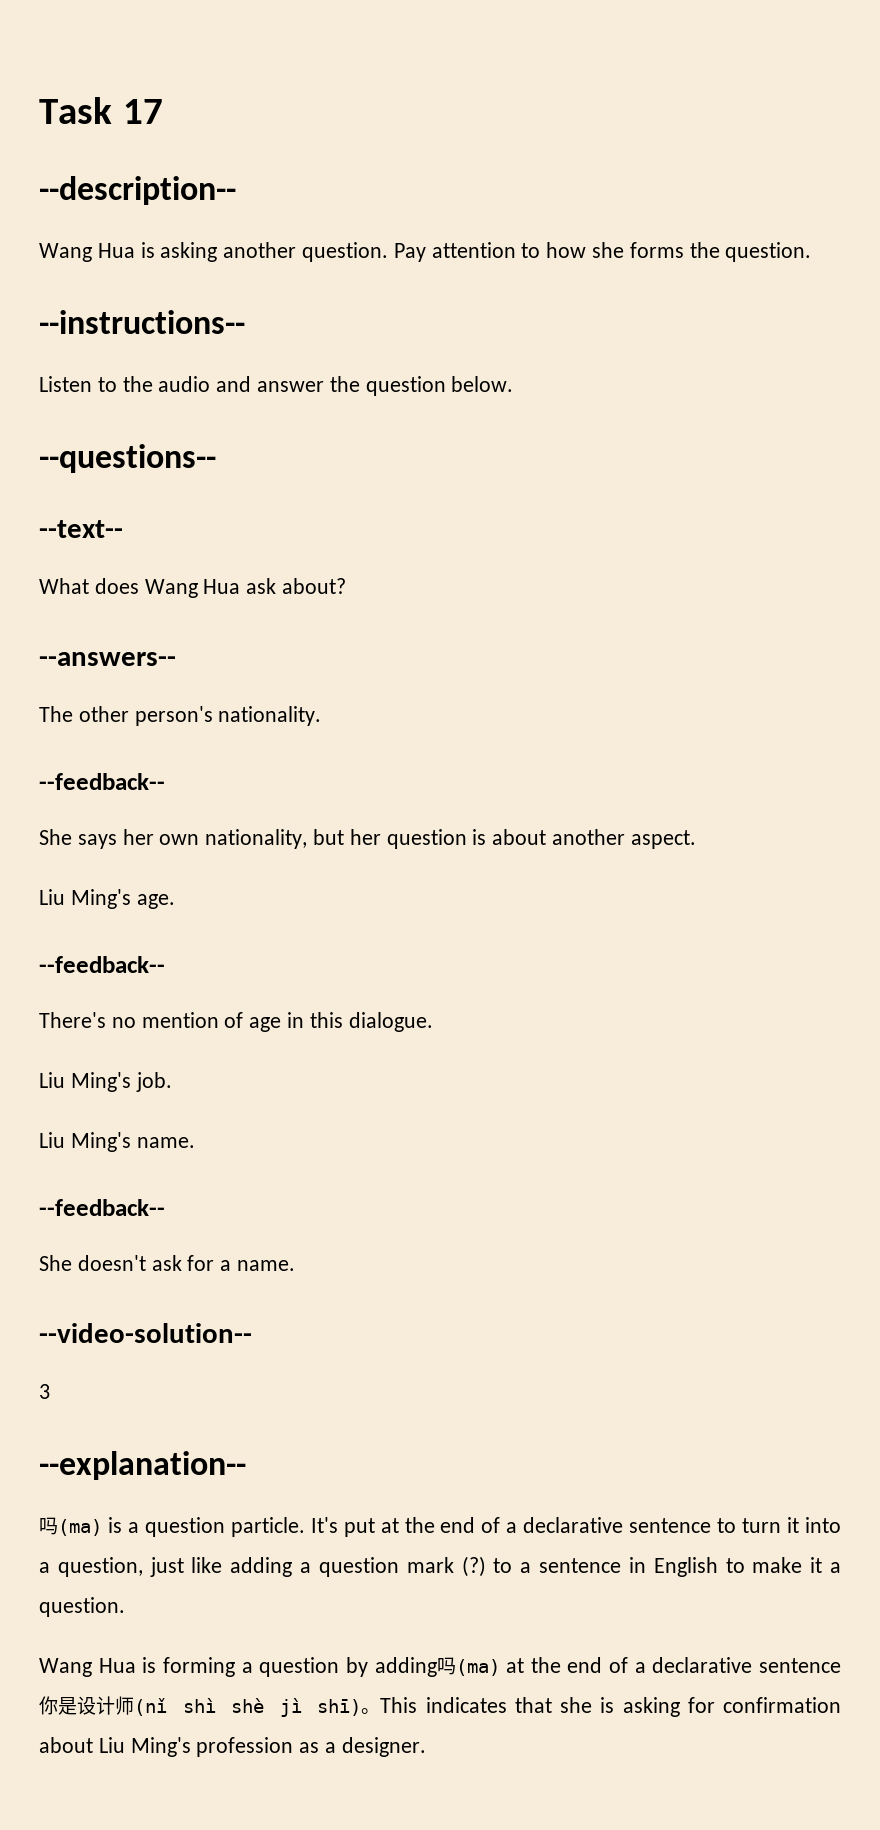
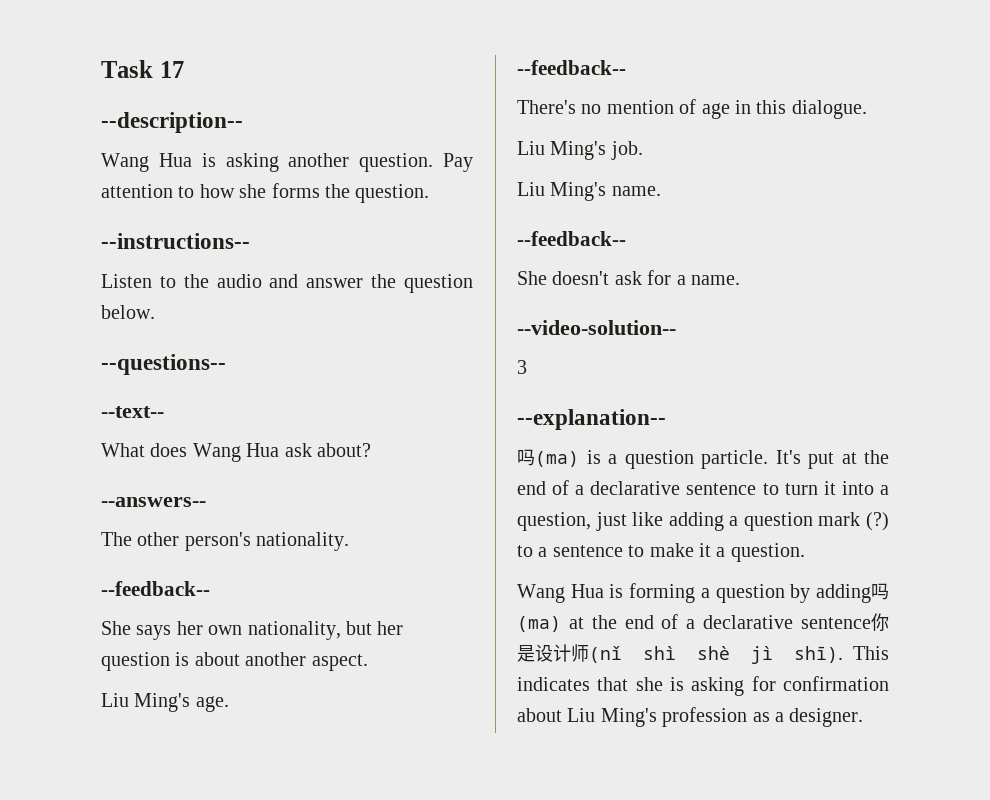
[628,1557,718,1577] in English -> (623, 551) none
[317,1699,381,1716] shī)。 -> [793,646,843,663] shī).

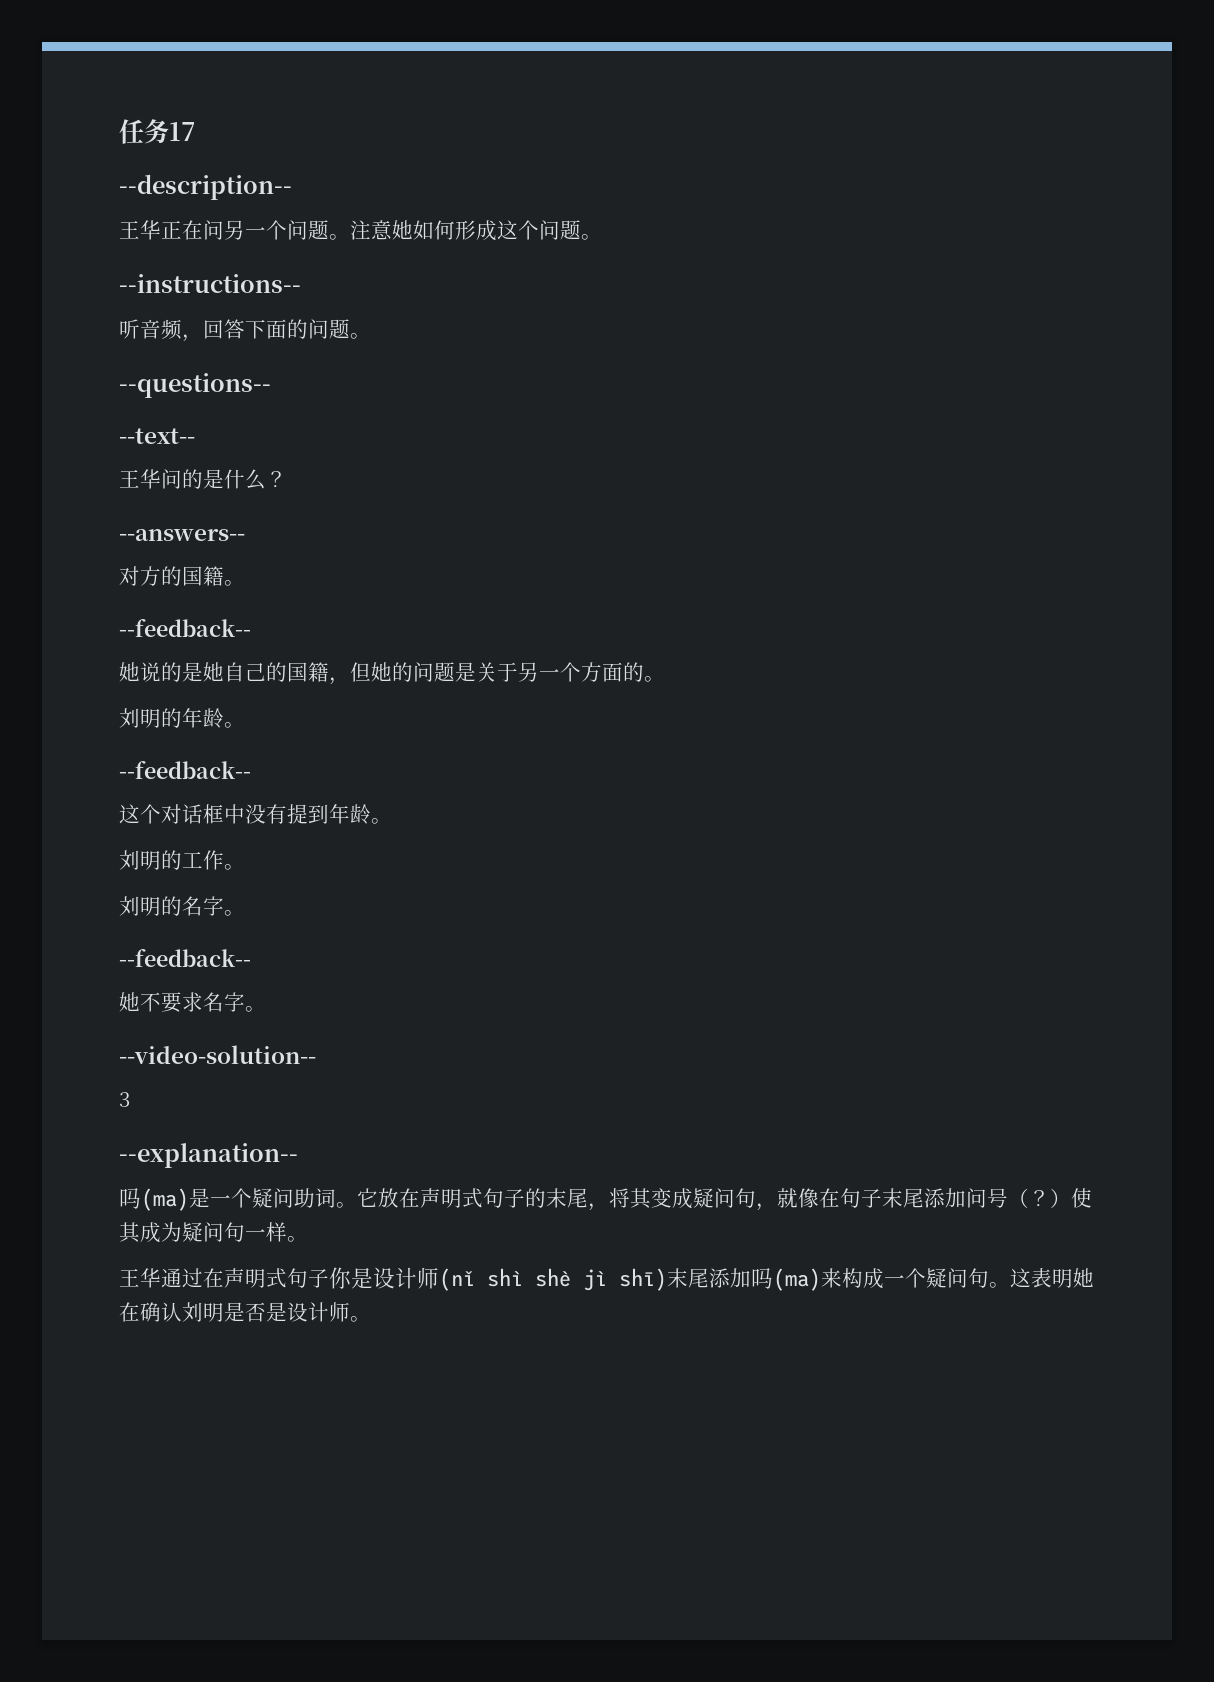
[101,60,153,78] Task -> [119,119,169,144] 任务
[101,153,473,172] [101,183,430,203] [101,233,250,249] [101,274,473,293] [101,305,155,319] [101,354,226,375] [101,406,164,418] [101,443,371,462] [101,497,206,507] [101,532,350,551] [101,581,210,596] [101,621,404,640] [101,652,368,671] [101,693,229,712] [517,60,626,75] [517,99,867,119] [517,141,643,160] [517,182,661,201] [517,231,626,246] [517,270,740,285] Wang Hua is asking another question. Pay attention to how she forms the question. // --instructions-- // Listen to the audio and answer the question below. // --questions-- // --text-- // What does Wang Hua ask about? // --answers-- // The other person's nationality. // --feedback-- // She says her own nationality, but her question is about another aspect. // Liu Ming's age. // --feedback-- // There's no mention of age in this dialogue. // Liu Ming's job. // Liu Ming's name. // --feedback-- // She doesn't ask for a name. -> [119,220,602,241] [119,274,301,293] [119,319,371,342] [119,373,271,398] [119,428,195,444] [119,469,287,490] [119,529,245,541] [119,566,245,586] [119,619,251,637] [119,662,665,685] [119,708,245,729] [119,761,251,779] [119,804,392,825] [119,850,245,870] [119,896,245,916] [119,949,251,967] [119,992,266,1013] 王华正在问另一个问题。注意她如何形成这个问题。 // --instructions-- // 听音频，回答下面的问题。 // --questions-- // --text-- // 王华问的是什么？ // --answers-- // 对方的国籍。 // --feedback-- // 她说的是她自己的国籍，但她的问题是关于另一个方面的。 // 刘明的年龄。 // --feedback-- // 这个对话框中没有提到年龄。 // 刘明的工作。 // 刘明的名字。 // --feedback-- // 她不要求名字。
[586,450,889,469] [517,480,889,495] [517,512,889,531] [517,543,805,562] [517,583,889,603] [517,614,871,632] is a question particle. It's put at the end of a declarative sentence to turn it into a question, just like adding a question mark (?) to a sentence to make it a question. // Wang Hua is forming a question by adding吗(ma) at the end of a declarative sentence -> [189,1188,1092,1211] [119,1222,308,1243] [119,1268,329,1288] 是一个疑问助词。它放在声明式句子的末尾，将其变成疑问句，就像在句子末尾添加问号（？）使其成为疑问句一样。 // 王华通过在声明式句子
[793,646,889,663] [517,676,889,696] [517,707,864,727] shī). This indicates that she is asking for confirmation about Liu Ming's profession as a designer. -> [619,1268,1094,1291] [119,1302,371,1322] shī)末尾添加吗(ma)来构成一个疑问句。这表明她在确认刘明是否是设计师。

